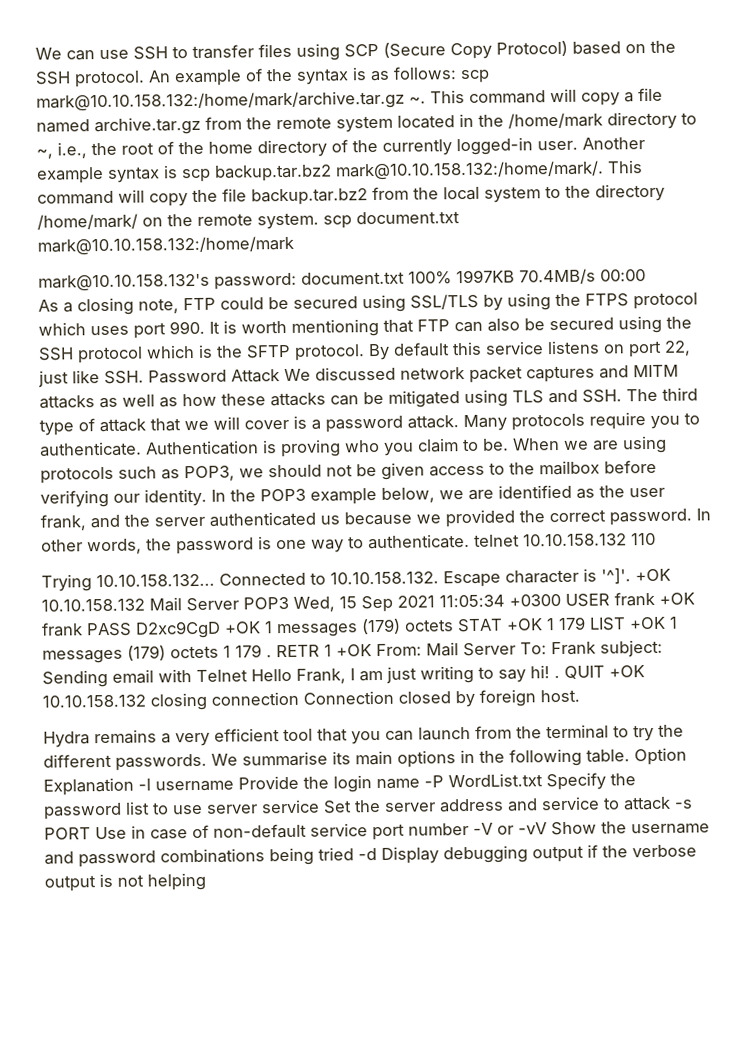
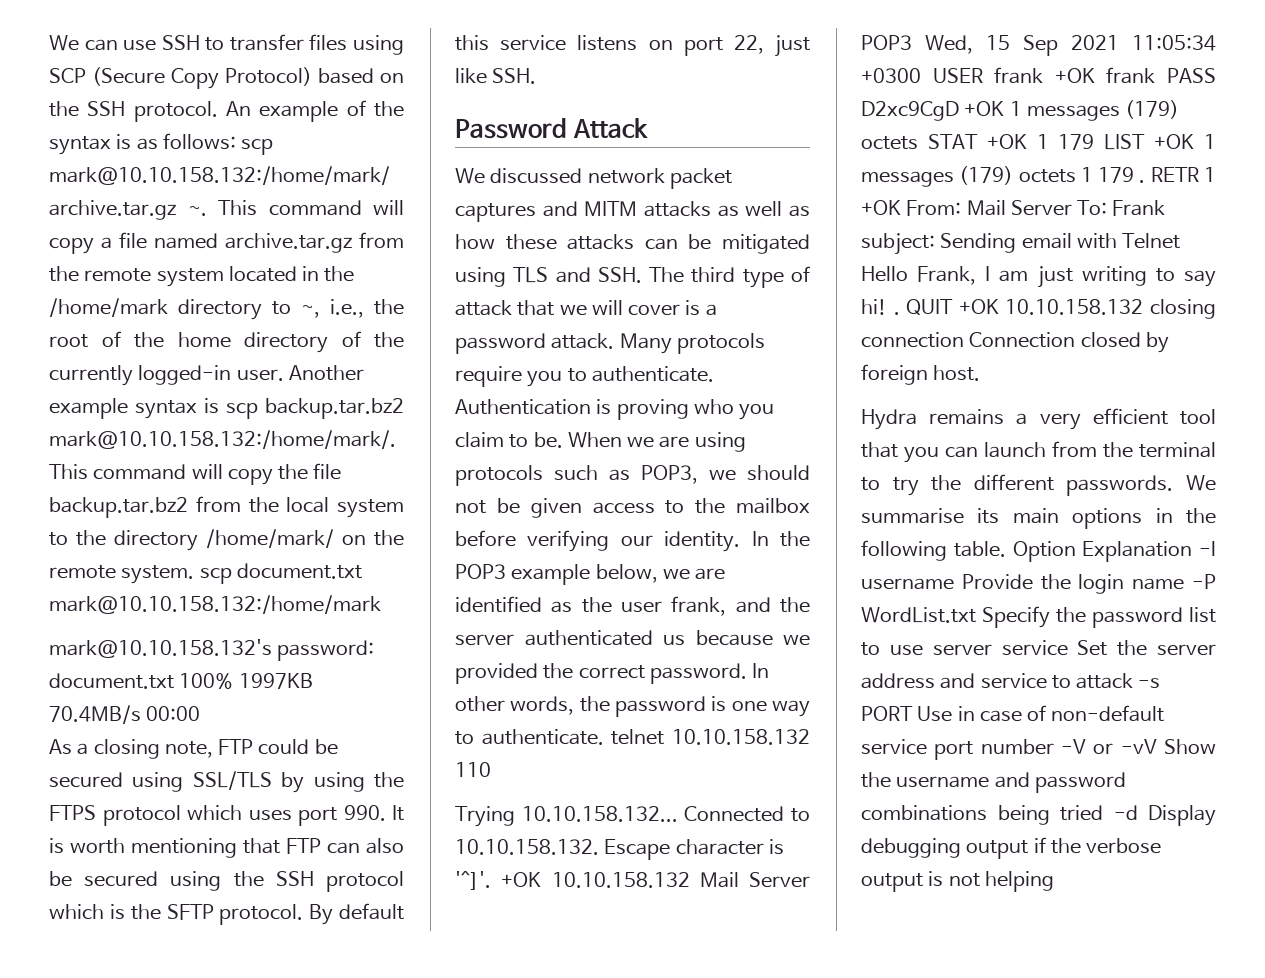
(144, 377) none -> (537, 76) //
(280, 376) none -> (648, 128) //

